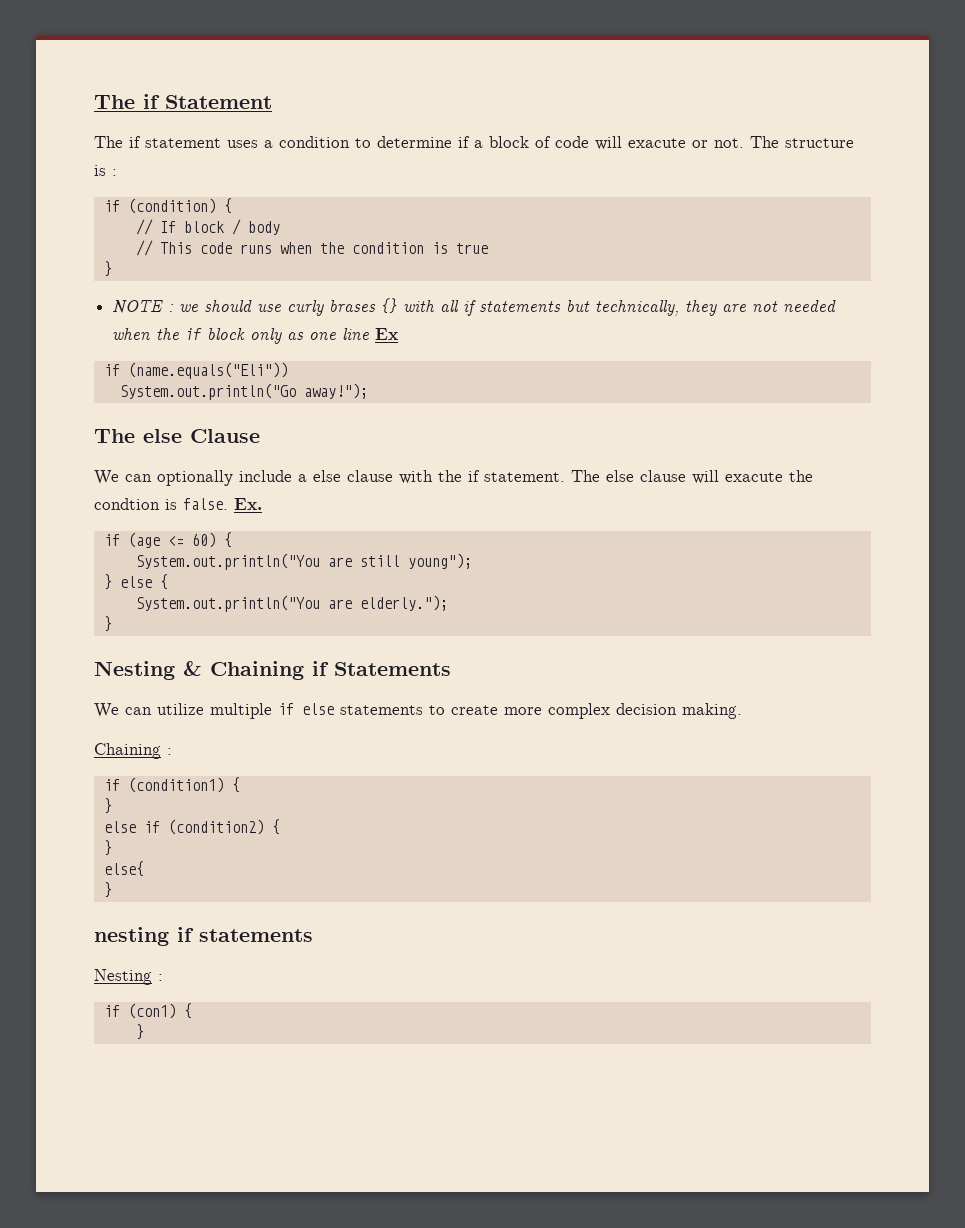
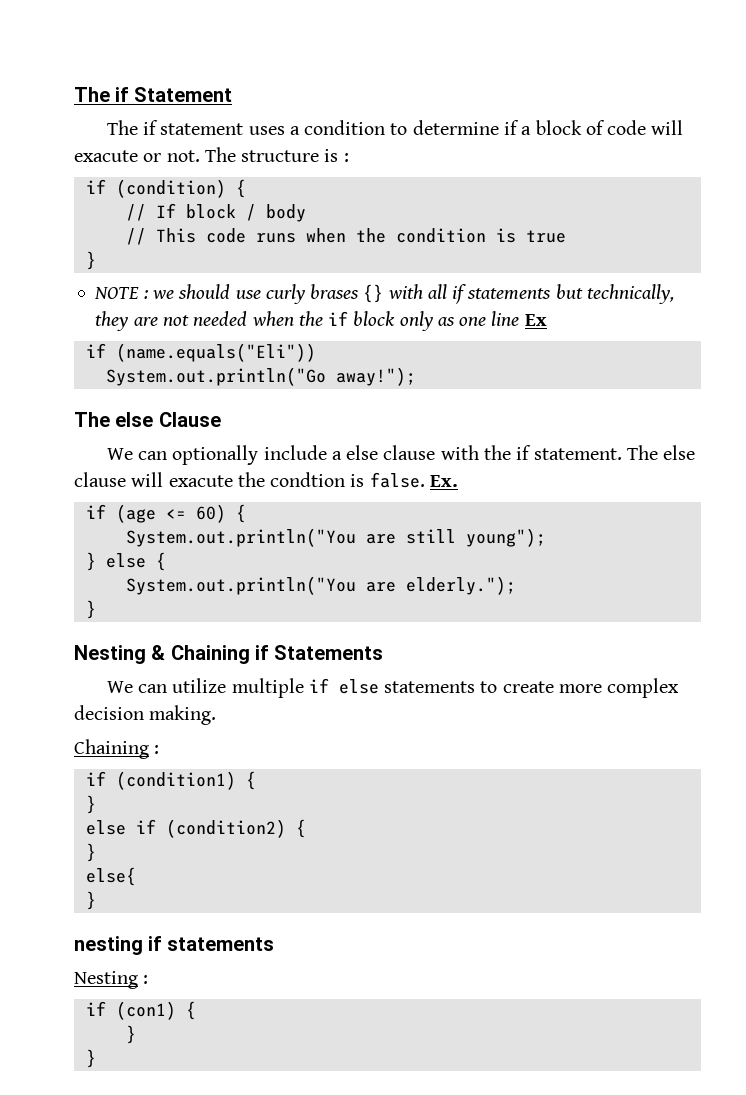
(144, 1032) none -> [85,1049,96,1068] // }

